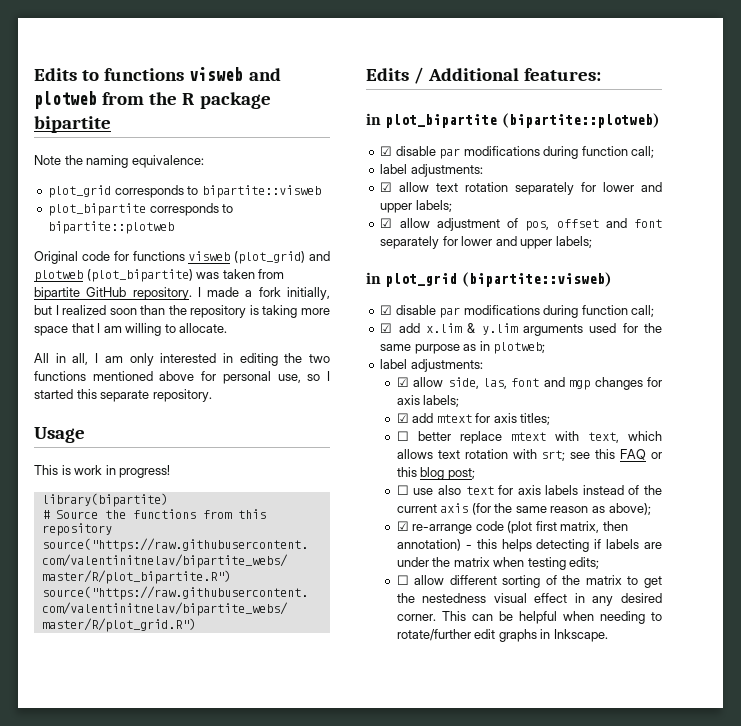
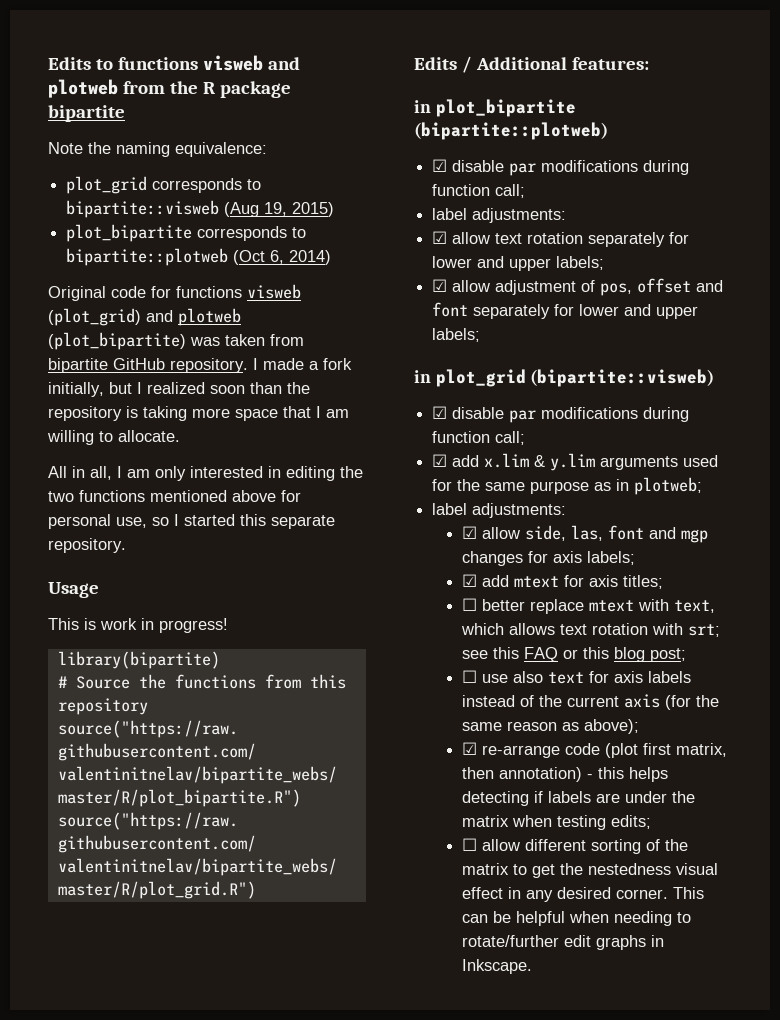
(321, 191) none -> [224,202,335,217] (Aug 19, 2015)
(175, 227) none -> [233,250,332,265] (Oct 6, 2014)

